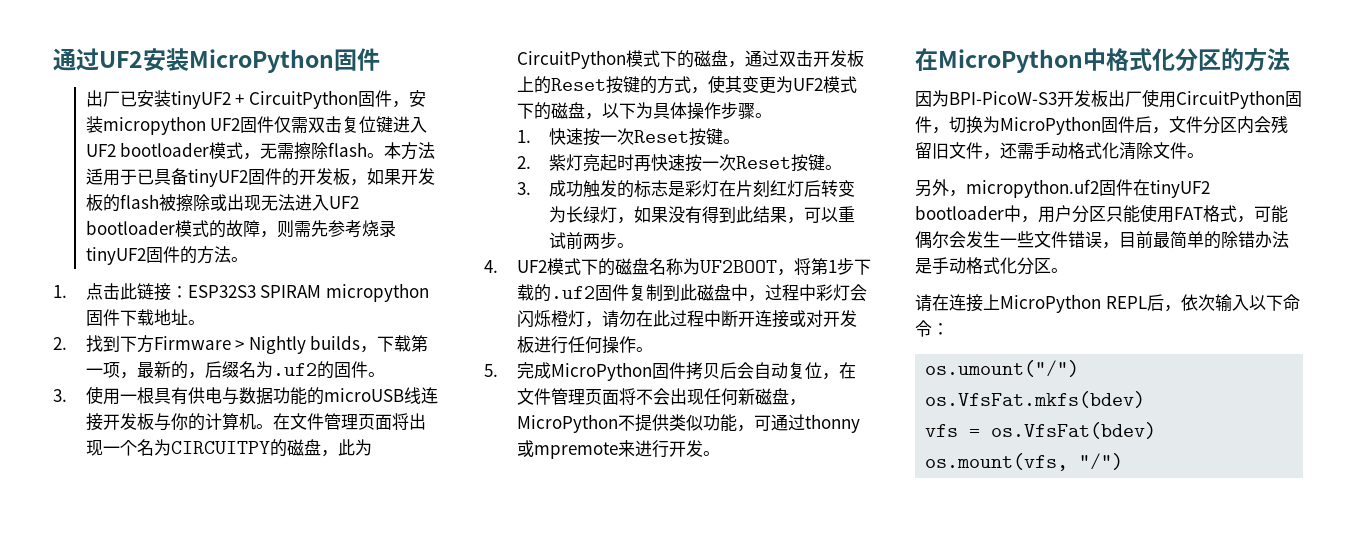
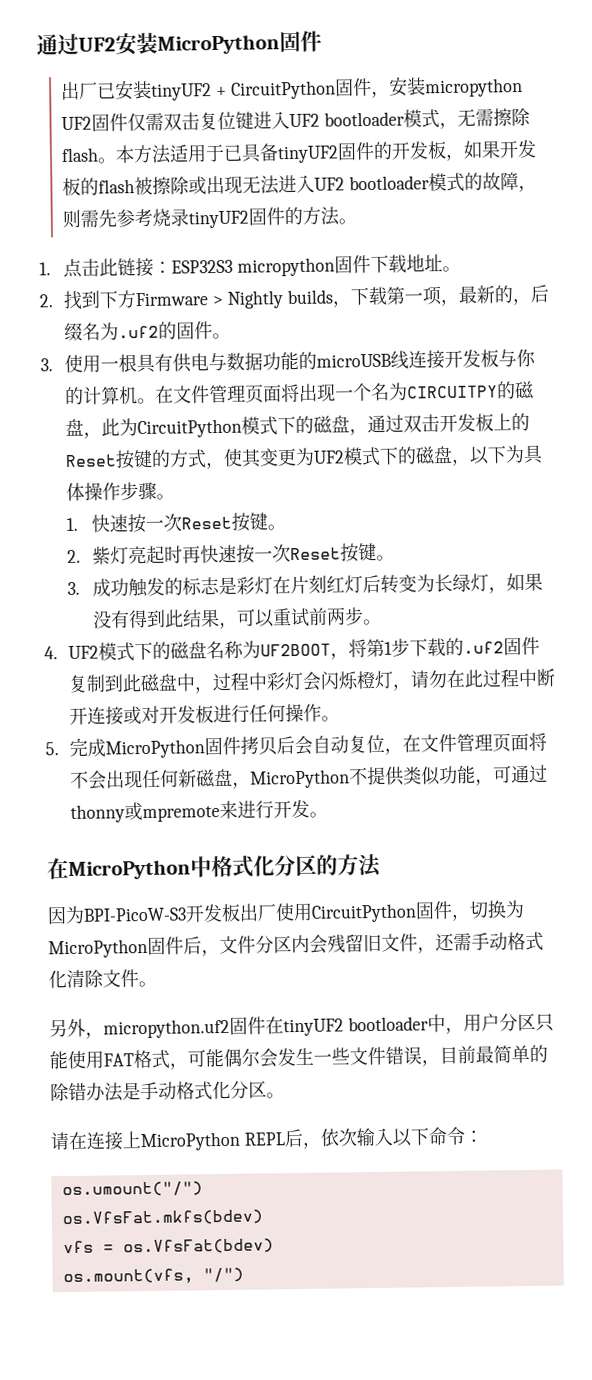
[260,285,322,298] SPIRAM -> (234, 266) none

